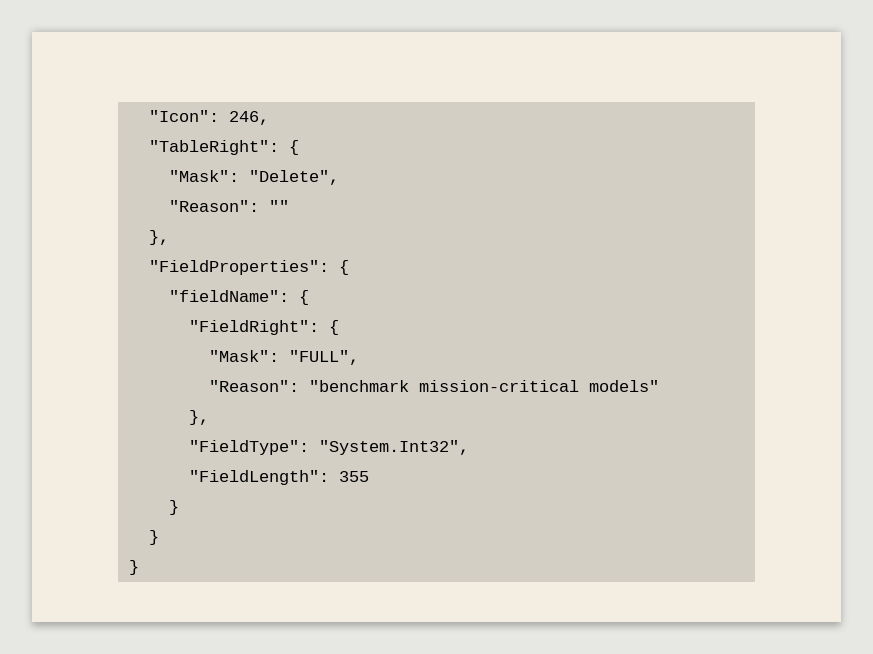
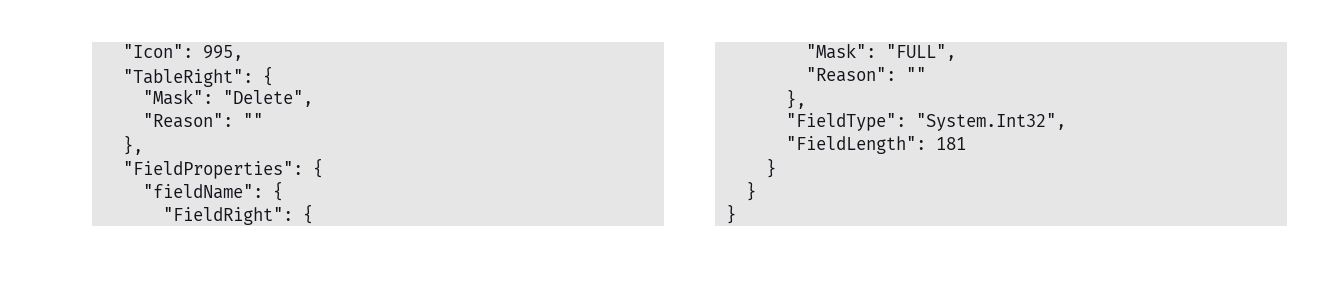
[228,111,269,125] 246, -> [203,45,244,61] 995,
[308,380,659,392] "benchmark mission-critical models" -> [906,67,927,81] ""
[338,471,369,482] 355 -> [936,137,967,150] 181

